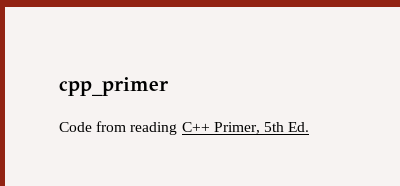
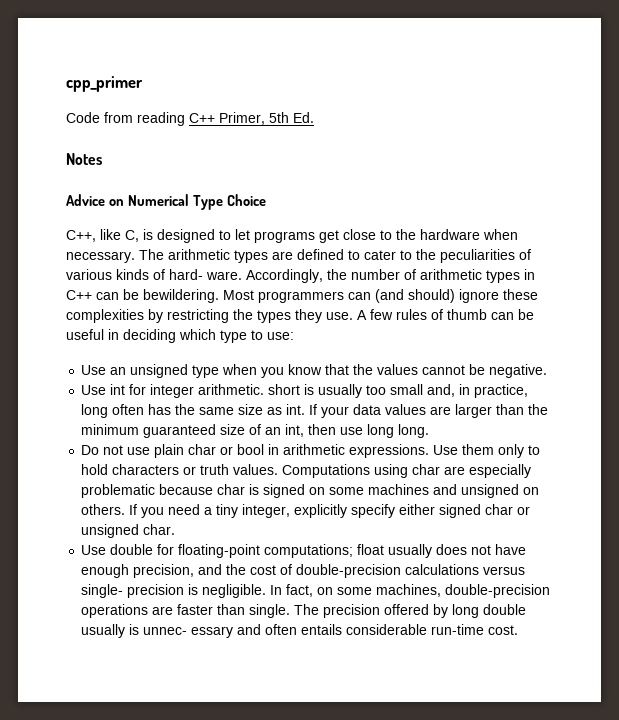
(310, 127) none -> [66,153,102,165] [66,194,266,210] [66,229,518,243] [66,249,531,263] [66,269,535,283] [66,289,538,303] [66,309,534,323] [66,329,294,343] [81,364,548,378] [81,384,529,398] [81,404,549,418] [81,424,430,438] [81,444,541,458] [81,464,532,478] [81,484,540,498] [81,504,531,518] [81,524,176,538] [81,544,527,558] [81,564,526,578] [81,584,551,598] [81,604,527,618] [81,624,519,638] // Notes // Advice on Numerical Type Choice // C++, like C, is designed to let programs get close to the hardware when necessary. The arithmetic types are defined to cater to the peculiarities of various kinds of hard- ware. Accordingly, the number of arithmetic types in C++ can be bewildering. Most programmers can (and should) ignore these complexities by restricting the types they use. A few rules of thumb can be useful in deciding which type to use: // Use an unsigned type when you know that the values cannot be negative. // Use int for integer arithmetic. short is usually too small and, in practice, long often has the same size as int. If your data values are larger than the minimum guaranteed size of an int, then use long long. // Do not use plain char or bool in arithmetic expressions. Use them only to hold characters or truth values. Computations using char are especially problematic because char is signed on some machines and unsigned on others. If you need a tiny integer, explicitly specify either signed char or unsigned char. // Use double for floating-point computations; float usually does not have enough precision, and the cost of double-precision calculations versus single- precision is negligible. In fact, on some machines, double-precision operations are faster than single. The precision offered by long double usually is unnec- essary and often entails considerable run-time cost.

